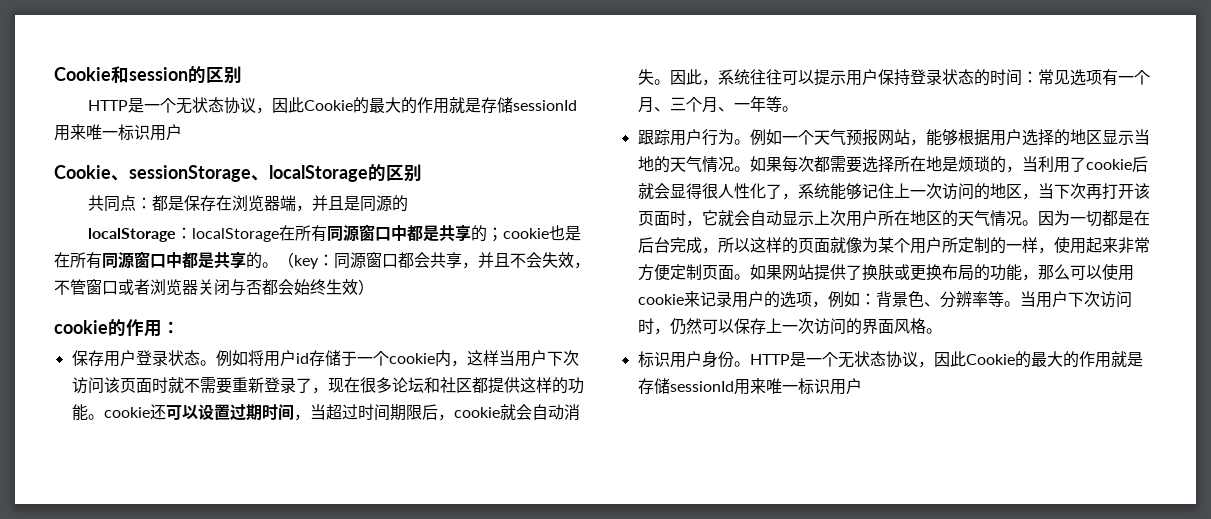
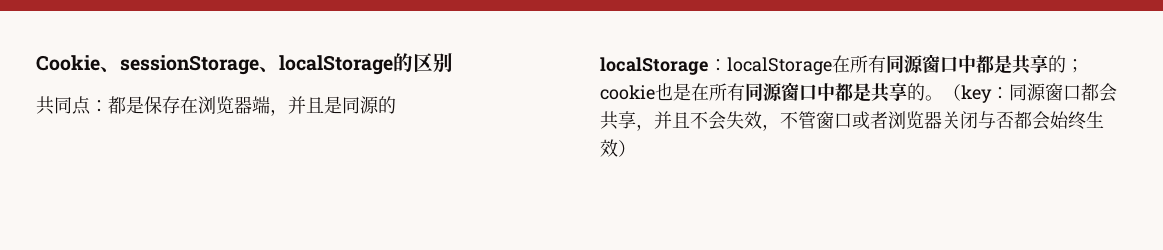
[54,66,242,84] [87,97,577,114] [54,124,182,141] [54,165,111,179] Cookie和session的区别 // HTTP是一个无状态协议，因此Cookie的最大的作用就是存储sessionId用来唯一标识用户 // Cookie -> [36,55,100,71] Cookie
[54,319,180,337] [71,350,579,367] [71,377,584,394] [71,404,580,421] [637,69,1150,86] [637,96,798,113] [637,129,1150,146] [637,156,1148,173] [637,183,1150,200] [637,210,1150,227] [637,237,1150,254] [637,264,1134,281] [637,291,1132,308] [637,318,942,335] [637,351,1143,368] [637,378,862,395] // cookie的作用： // 保存用户登录状态。例如将用户id存储于一个cookie内，这样当用户下次访问该页面时就不需要重新登录了，现在很多论坛和社区都提供这样的功能。cookie还可以设置过期时间，当超过时间期限后，cookie就会自动消失。因此，系统往往可以提示用户保持登录状态的时间：常见选项有一个月、三个月、一年等。 // 跟踪用户行为。例如一个天气预报网站，能够根据用户选择的地区显示当地的天气情况。如果每次都需要选择所在地是烦琐的，当利用了cookie后就会显得很人性化了，系统能够记住上一次访问的地区，当下次再打开该页面时，它就会自动显示上次用户所在地区的天气情况。因为一切都是在后台完成，所以这样的页面就像为某个用户所定制的一样，使用起来非常方便定制页面。如果网站提供了换肤或更换布局的功能，那么可以使用cookie来记录用户的选项，例如：背景色、分辨率等。当用户下次访问时，仍然可以保存上一次访问的界面风格。 // 标识用户身份。HTTP是一个无状态协议，因此Cookie的最大的作用就是存储sessionId用来唯一标识用户 -> (636, 148) none

